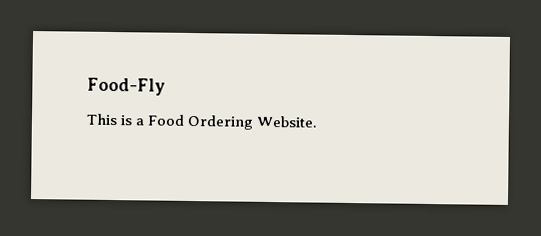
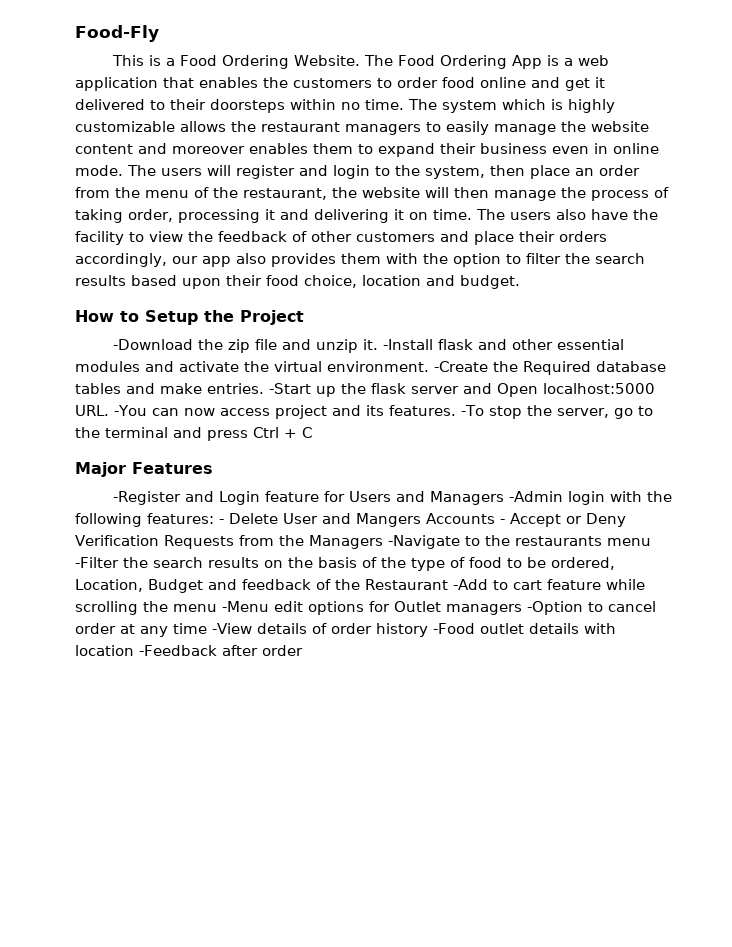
(319, 121) none -> [363,55,609,69] [75,77,605,91] [75,99,615,113] [75,121,649,135] [75,143,659,157] [75,165,640,179] [75,187,669,201] [75,209,658,223] [75,231,607,245] [75,253,645,267] [75,275,520,289] [75,310,304,325] [112,339,624,353] [75,361,666,375] [75,383,655,397] [75,405,653,419] [75,427,312,441] [75,462,213,477] [112,491,672,505] [75,513,626,527] [75,535,651,549] [75,557,615,571] [75,579,645,593] [75,601,656,615] [75,623,616,637] [75,645,303,656] The Food Ordering App is a web application that enables the customers to order food online and get it delivered to their doorsteps within no time. The system which is highly customizable allows the restaurant managers to easily manage the website content and moreover enables them to expand their business even in online mode. The users will register and login to the system, then place an order from the menu of the restaurant, the website will then manage the process of taking order, processing it and delivering it on time. The users also have the facility to view the feedback of other customers and place their orders accordingly, our app also provides them with the option to filter the search results based upon their food choice, location and budget. // How to Setup the Project // -Download the zip file and unzip it. -Install flask and other essential modules and activate the virtual environment. -Create the Required database tables and make entries. -Start up the flask server and Open localhost:5000 URL. -You can now access project and its features. -To stop the server, go to the terminal and press Ctrl + C // Major Features // -Register and Login feature for Users and Managers -Admin login with the following features: - Delete User and Mangers Accounts - Accept or Deny Verification Requests from the Managers -Navigate to the restaurants menu -Filter the search results on the basis of the type of food to be ordered, Location, Budget and feedback of the Restaurant -Add to cart feature while scrolling the menu -Menu edit options for Outlet managers -Option to cancel order at any time -View details of order history -Food outlet details with location -Feedback after order

